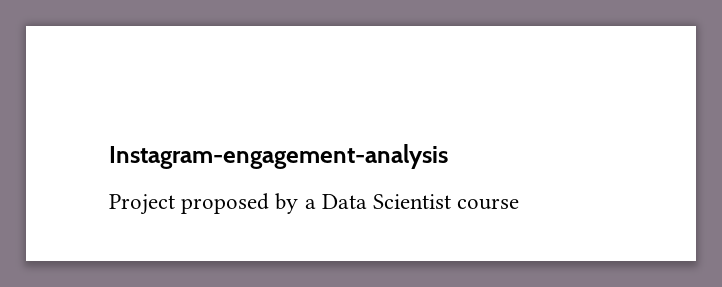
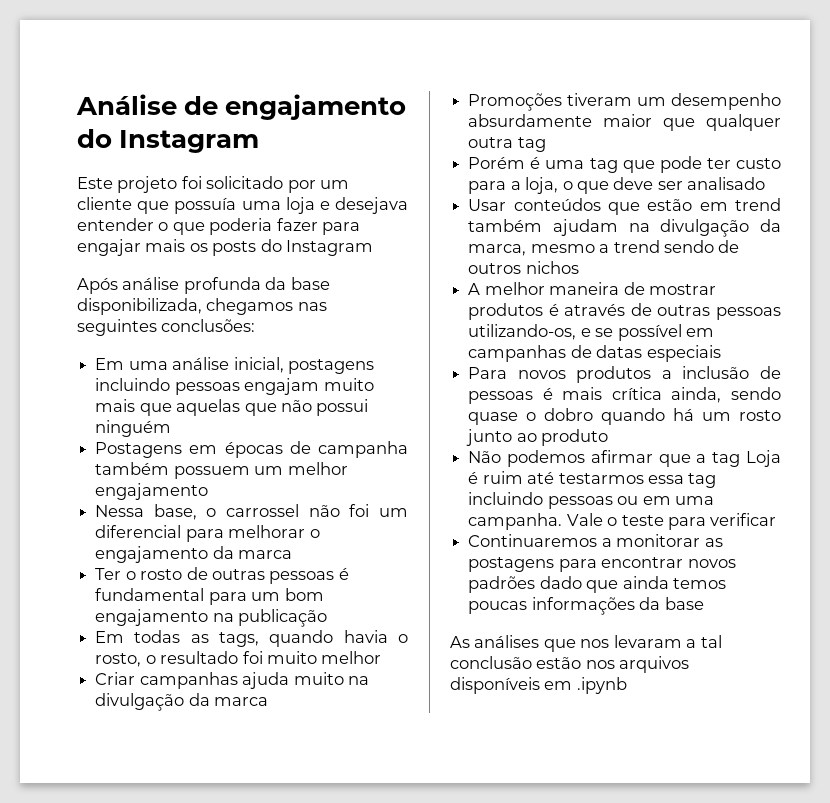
[109,144,448,169] [109,193,520,215] Instagram-engagement-analysis // Project proposed by a Data Scientist course -> [76,94,407,120] [77,129,260,153] [77,176,350,193] [77,197,408,214] [77,218,361,235] [77,239,374,256] [77,277,330,294] [77,298,327,315] [77,319,256,336] [95,357,374,374] [95,378,374,395] [95,399,369,416] [95,420,172,437] [95,441,408,458] [95,462,348,479] [95,483,209,500] [95,504,408,520] [95,525,320,542] [95,546,293,563] [95,567,349,584] [95,588,324,605] [95,609,328,627] [95,630,408,647] [95,651,382,667] [95,672,369,689] [95,693,269,711] [468,93,781,111] [468,114,781,131] [468,137,546,152] [468,156,781,173] [468,177,766,194] [468,198,781,215] [468,219,781,237] [468,240,740,256] [468,261,579,274] [468,282,716,295] [468,303,781,320] [468,324,714,341] [468,345,721,362] [468,366,781,383] [468,387,781,404] [468,408,781,425] [466,429,609,446] [468,450,781,467] [468,471,717,488] [468,492,714,509] [468,513,777,530] [468,534,723,547] [468,557,736,572] [468,576,726,593] [468,597,704,615] [450,635,722,652] [450,656,690,673] [450,677,627,694] Análise de engajamento do Instagram // Este projeto foi solicitado por um cliente que possuía uma loja e desejava entender o que poderia fazer para engajar mais os posts do Instagram // Após análise profunda da base disponibilizada, chegamos nas seguintes conclusões: // Em uma análise inicial, postagens incluindo pessoas engajam muito mais que aquelas que não possui ninguém // Postagens em épocas de campanha também possuem um melhor engajamento // Nessa base, o carrossel não foi um diferencial para melhorar o engajamento da marca // Ter o rosto de outras pessoas é fundamental para um bom engajamento na publicação // Em todas as tags, quando havia o rosto, o resultado foi muito melhor // Criar campanhas ajuda muito na divulgação da marca // Promoções tiveram um desempenho absurdamente maior que qualquer outra tag // Porém é uma tag que pode ter custo para a loja, o que deve ser analisado // Usar conteúdos que estão em trend também ajudam na divulgação da marca, mesmo a trend sendo de outros nichos // A melhor maneira de mostrar produtos é através de outras pessoas utilizando-os, e se possível em campanhas de datas especiais // Para novos produtos a inclusão de pessoas é mais crítica ainda, sendo quase o dobro quando há um rosto junto ao produto // Não podemos afirmar que a tag Loja é ruim até testarmos essa tag incluindo pessoas ou em uma campanha. Vale o teste para verificar // Continuaremos a monitorar as postagens para encontrar novos padrões dado que ainda temos poucas informações da base // As análises que nos levaram a tal conclusão estão nos arquivos disponíveis em .ipynb

